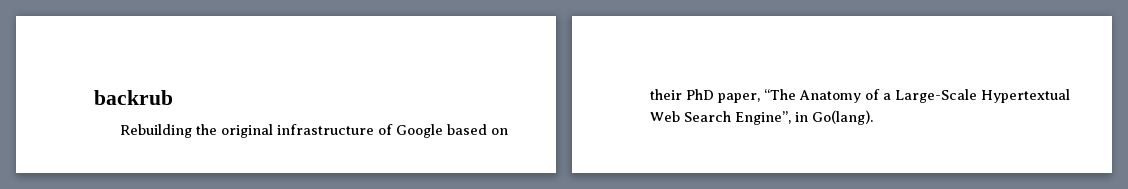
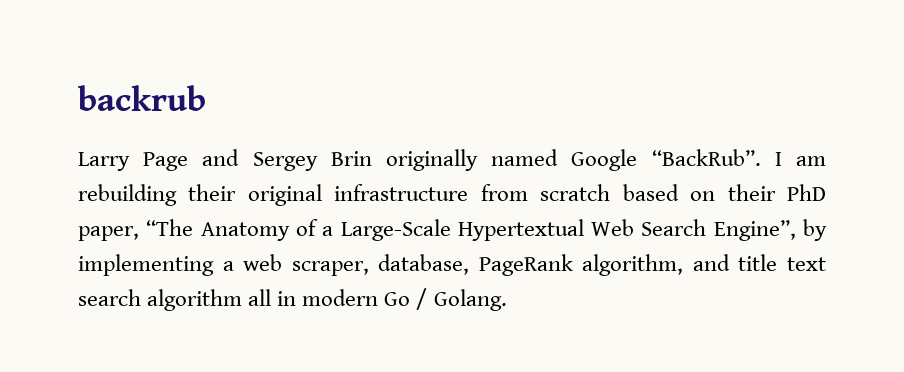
[120,124,444,138] Rebuilding the original infrastructure of Google -> [78,149,826,171] [78,184,611,206] Larry Page and Sergey Brin originally named Google “BackRub”. I am rebuilding their original infrastructure from scratch
[795,110,873,125] in Go(lang). -> [802,219,827,241] [78,254,826,276] [78,288,507,311] by implementing a web scraper, database, PageRank algorithm, and title text search algorithm all in modern Go / Golang.

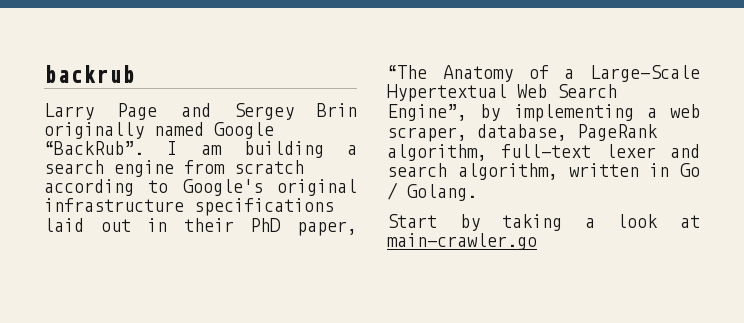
[78,184,716,206] rebuilding their original infrastructure from scratch based on -> [243,141,357,158] [44,160,304,177] [44,179,357,196] [44,198,334,216] [44,218,168,232] building a search engine from scratch according to Google's original infrastructure specifications laid out in
[692,254,826,271] [78,288,507,311] and title text search algorithm all in modern Go / Golang. -> [501,144,700,158] [387,163,700,180] [387,182,477,201] [387,214,700,231] [387,233,537,250] full-text lexer and search algorithm, written in Go / Golang. // Start by taking a look at main-crawler.go

